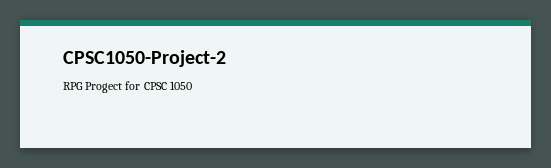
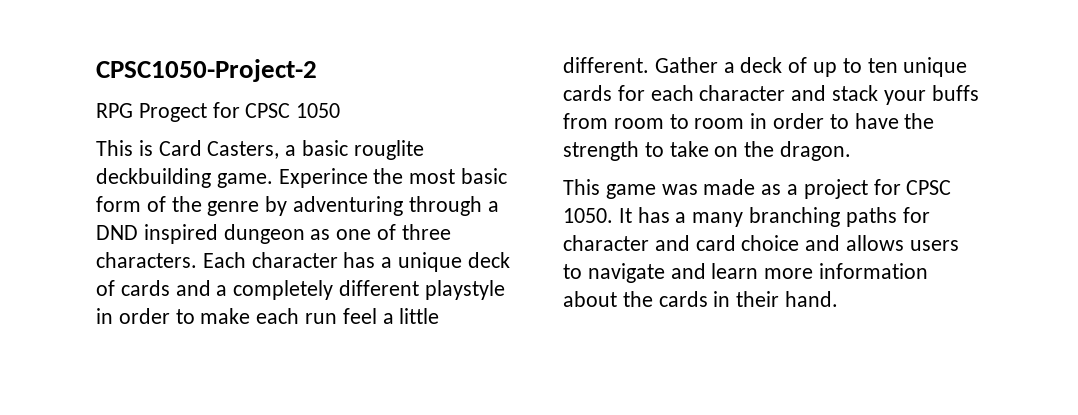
(192, 85) none -> [96,140,424,160] [96,168,508,188] [96,196,499,216] [96,224,451,244] [96,252,510,272] [96,280,505,300] [96,308,440,324] [563,57,968,77] [563,85,979,105] [563,113,935,129] [563,141,852,161] [563,179,952,199] [563,207,930,227] [563,235,959,251] [563,263,929,283] [563,291,839,307] // This is Card Casters, a basic rouglite deckbuilding game. Experince the most basic form of the genre by adventuring through a DND inspired dungeon as one of three characters. Each character has a unique deck of cards and a completely different playstyle in order to make each run feel a little different. Gather a deck of up to ten unique cards for each character and stack your buffs from room to room in order to have the strength to take on the dragon. // This game was made as a project for CPSC 1050. It has a many branching paths for character and card choice and allows users to navigate and learn more information about the cards in their hand.

